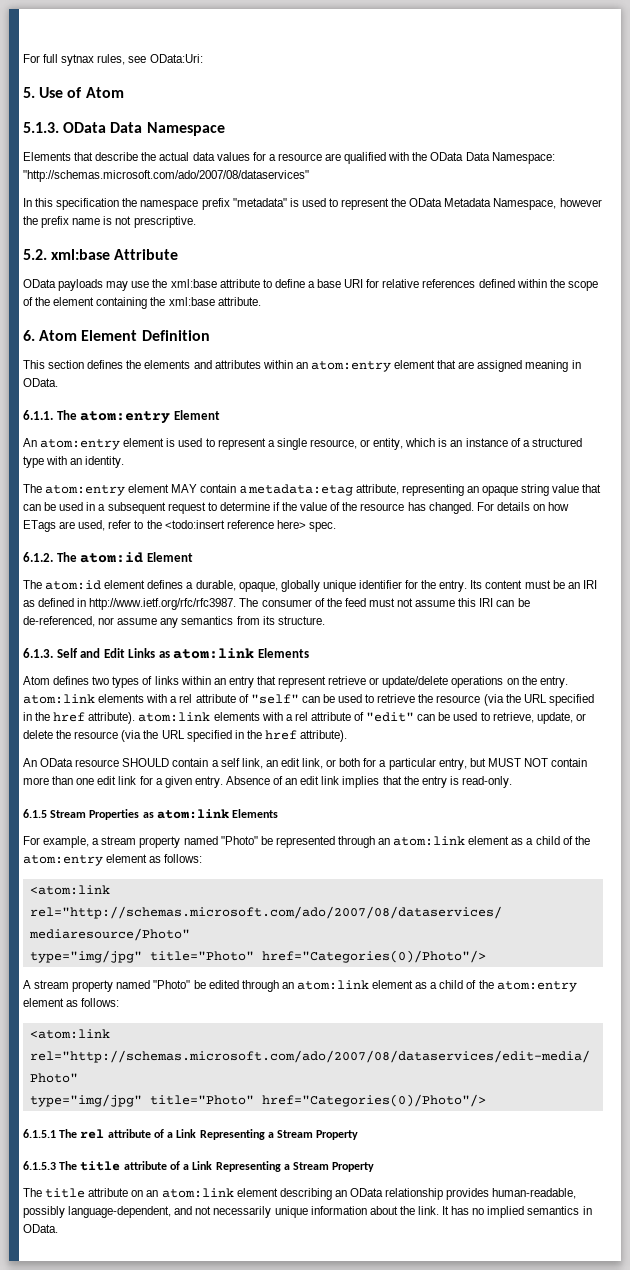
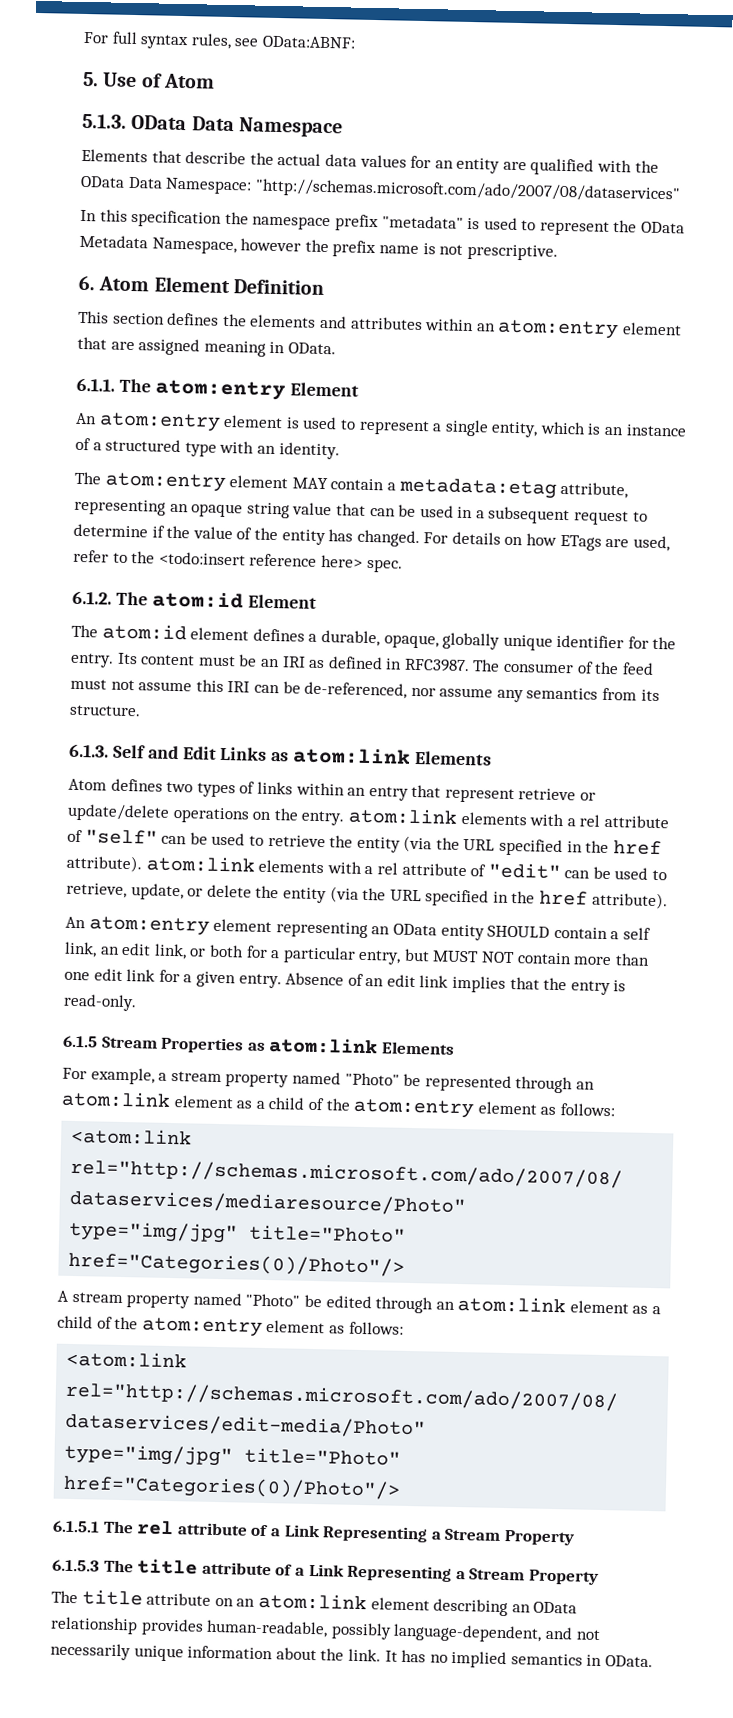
[61,54,95,66] sytnax -> [140,34,190,50] syntax
[149,54,203,63] OData:Uri: -> [261,35,356,49] OData:ABNF:
[268,153,322,161] a resource -> [434,157,501,174] an entity
[23,249,179,260] [23,279,598,291] [23,297,261,309] // 5.2. xml:base Attribute // OData payloads may use the xml:base attribute to define a base URI for relative references defined within the scope of the element containing the xml:base attribute. -> (558, 252) none
[309,439,371,449] resource, or -> (489, 428) none
[360,503,405,511] resource -> [281,529,326,546] entity
[89,598,237,610] http://www.ietf.org/rfc/rfc3987. -> [403,658,470,673] RFC3987.
[436,695,481,703] resource -> [356,836,401,853] entity
[74,731,119,739] resource -> [282,887,327,904] entity
[40,758,120,767] OData resource -> [88,916,485,941] atom:entry element representing an OData entity

